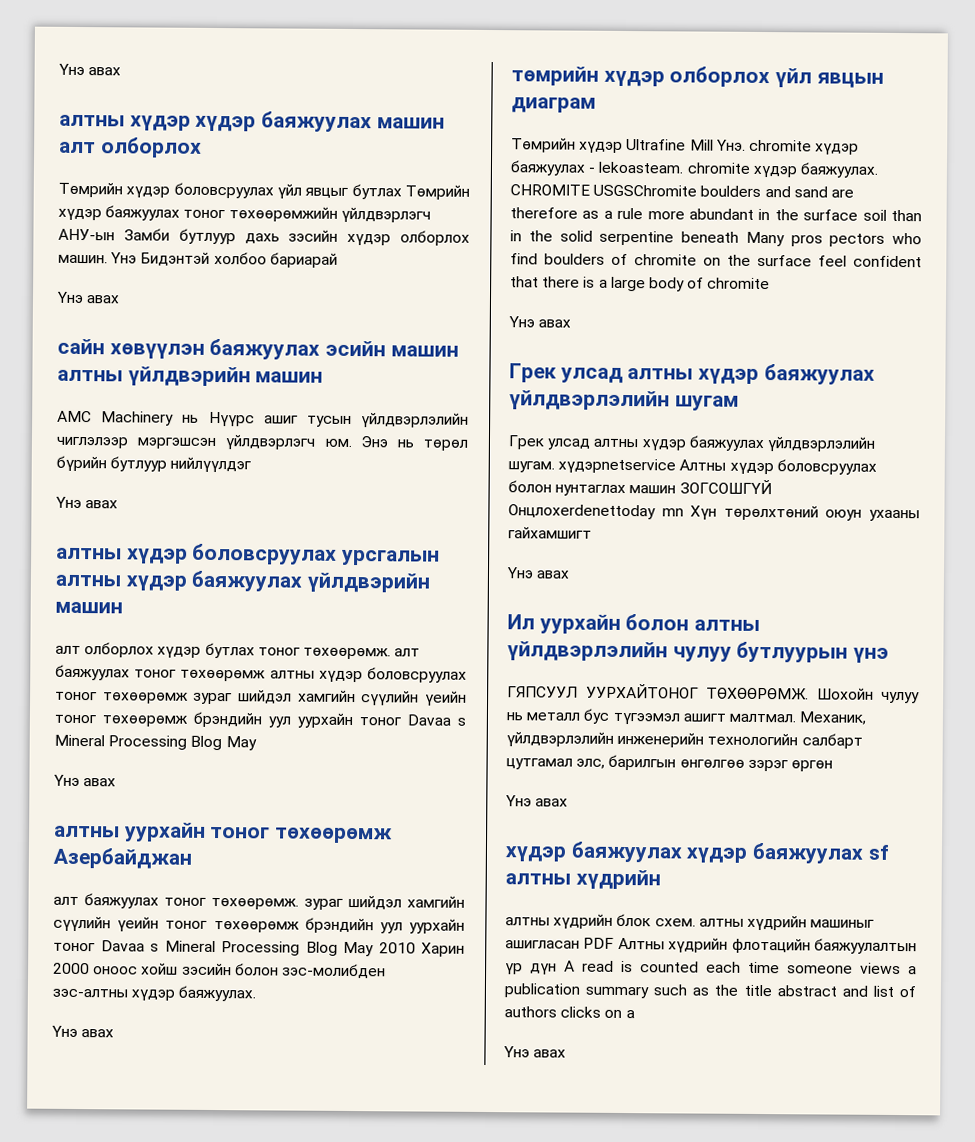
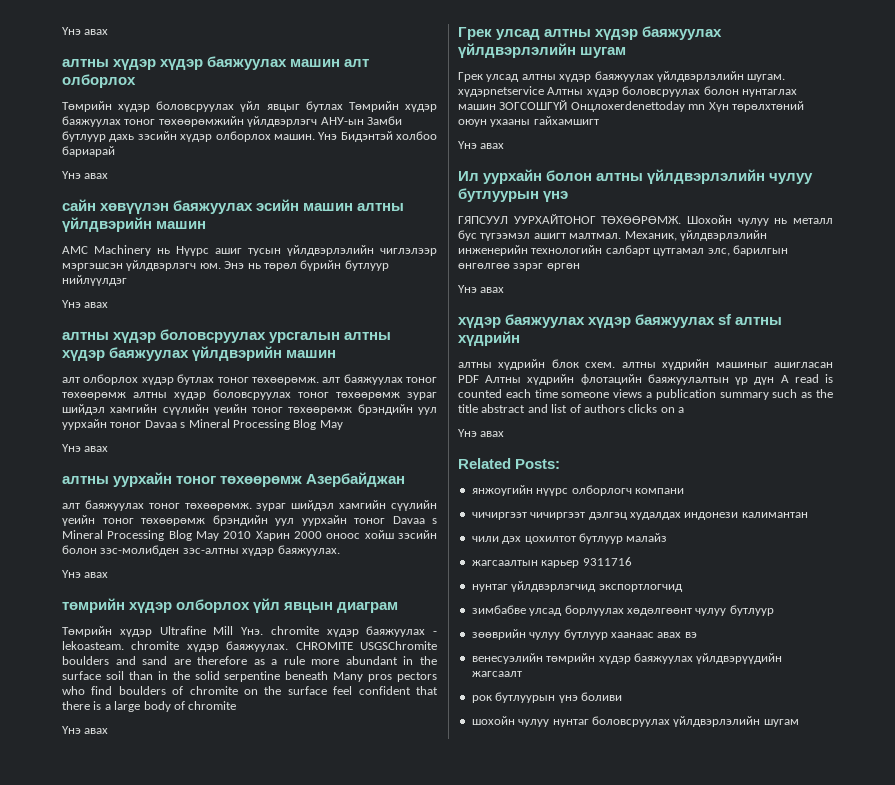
(567, 1053) none -> [458,458,561,469] [471,485,684,496] [471,512,808,520] [471,533,668,544] [471,557,632,568] [471,581,683,592] [471,605,774,616] [471,629,697,640] [471,653,783,664] [471,671,522,677] [471,692,622,703] [471,716,799,727] // Related Posts: // янжоугийн нүүрс олборлогч компани // чичиргээт чичиргээт дэлгэц худалдах индонези калимантан // чили дэх цохилтот бутлуур малайз // жагсаалтын карьер 9311716 // нунтаг үйлдвэрлэгчид экспортлогчид // зимбабве улсад борлуулах хөдөлгөөнт чулуу бутлуур // зөөврийн чулуу бутлуур хаанаас авах вэ // венесуэлийн төмрийн хүдэр баяжуулах үйлдвэрүүдийн жагсаалт // рок бутлуурын үнэ боливи // шохойн чулуу нунтаг боловсруулах үйлдвэрлэлийн шугам

